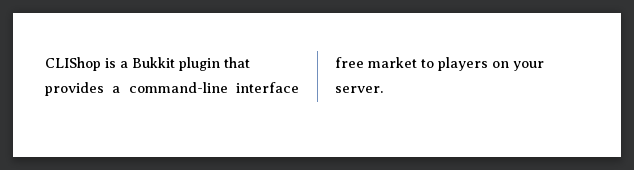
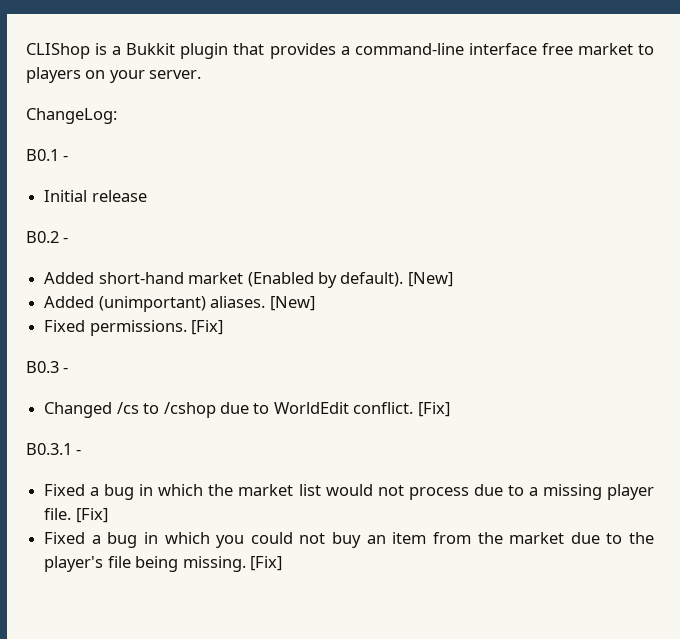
(383, 89) none -> [26,108,117,124] [26,149,69,161] [44,190,147,202] [26,231,69,243] [44,272,453,288] [44,296,315,312] [44,320,224,336] [26,361,69,373] [44,402,450,418] [26,443,82,455] [44,484,655,500] [44,508,108,523] [44,532,655,548] [44,556,282,572] // ChangeLog: // B0.1 - // Initial release // B0.2 - // Added short-hand market (Enabled by default). [New] // Added (unimportant) aliases. [New] // Fixed permissions. [Fix] // B0.3 - // Changed /cs to /cshop due to WorldEdit conflict. [Fix] // B0.3.1 - // Fixed a bug in which the market list would not process due to a missing player file. [Fix] // Fixed a bug in which you could not buy an item from the market due to the player's file being missing. [Fix]

